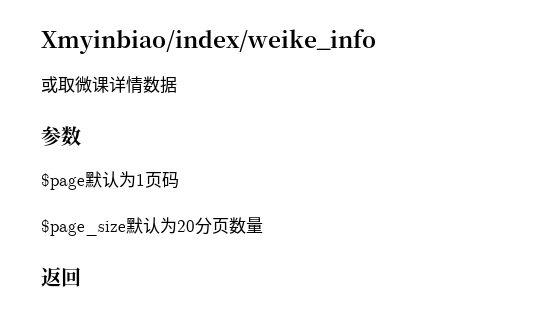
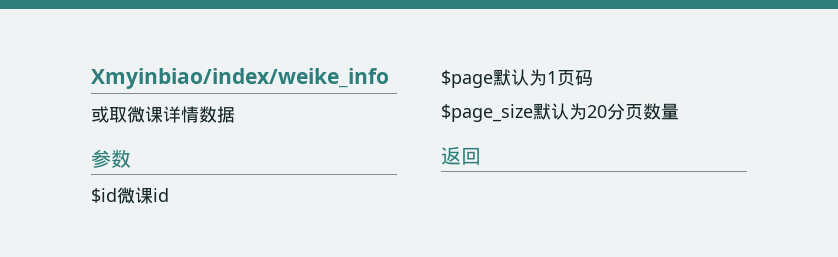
(81, 136) none -> [91,187,169,204] // $id微课id

